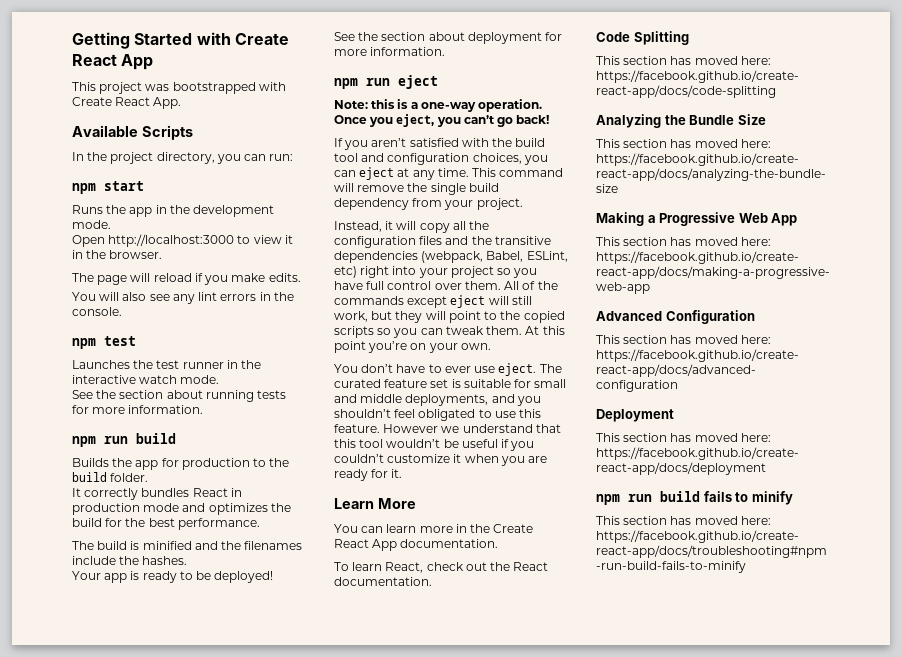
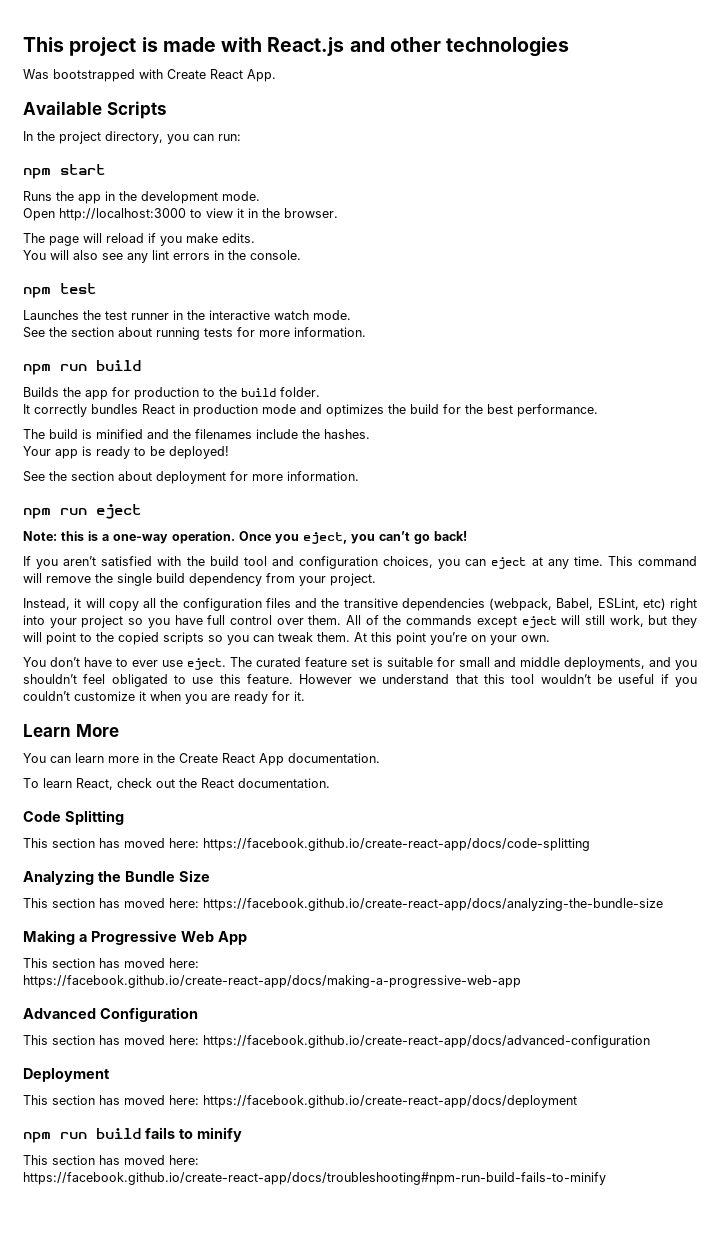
[72,32,289,49] [72,54,154,70] [72,82,170,94] Getting Started with Create React App // This project was -> [23,37,570,57] [23,69,49,79] This project is made with React.js and other technologies // Was

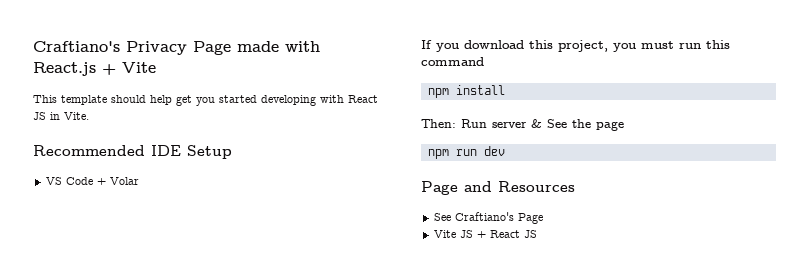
[23,37,570,57] [23,69,276,82] [23,101,167,119] [23,131,241,144] [23,164,105,179] [23,191,260,204] [23,208,338,221] [23,233,255,246] [23,250,301,263] [23,283,96,298] [23,310,351,320] [23,327,366,340] [23,360,141,375] [23,387,320,400] [23,404,598,417] [23,429,370,439] [23,446,229,459] [23,471,359,484] [23,504,141,519] [23,531,467,544] [23,556,697,569] [23,573,376,586] [23,598,697,611] [23,615,698,628] [23,632,550,645] [23,657,697,670] [23,674,698,687] [23,691,305,704] [23,724,119,737] [23,753,380,766] [23,778,330,790] [23,810,124,825] [23,838,590,851] [23,870,210,885] [23,898,663,911] [23,930,247,945] [23,958,199,968] [23,975,521,988] [23,1007,198,1022] [23,1035,650,1048] [23,1068,110,1082] [23,1095,577,1108] [23,1127,242,1143] [23,1155,199,1165] [23,1172,606,1185] This project is made with React.js and other technologies // Was bootstrapped with Create React App. // Available Scripts // In the project directory, you can run: // npm start // Runs the app in the development mode. // Open http://localhost:3000 to view it in the browser. // The page will reload if you make edits. // You will also see any lint errors in the console. // npm test // Launches the test runner in the interactive watch mode. // See the section about running tests for more information. // npm run build // Builds the app for production to the build folder. // It correctly bundles React in production mode and optimizes the build for the best performance. // The build is minified and the filenames include the hashes. // Your app is ready to be deployed! // See the section about deployment for more information. // npm run eject // Note: this is a one-way operation. Once you eject, you can’t go back! // If you aren’t satisfied with the build tool and configuration choices, you can eject at any time. This command will remove the single build dependency from your project. // Instead, it will copy all the configuration files and the transitive dependencies (webpack, Babel, ESLint, etc) right into your project so you have full control over them. All of the commands except eject will still work, but they will point to the copied scripts so you can tweak them. At this point you’re on your own. // You don’t have to ever use eject. The curated feature set is suitable for small and middle deployments, and you shouldn’t feel obligated to use this feature. However we understand that this tool wouldn’t be useful if you couldn’t customize it when you are ready for it. // Learn More // You can learn more in the Create React App documentation. // To learn React, check out the React documentation. // Code Splitting // This section has moved here: https://facebook.github.io/create-react-app/docs/code-splitting // Analyzing the Bundle Size // This section has moved here: https://facebook.github.io/create-react-app/docs/analyzing-the-bundle-size // Making a Progressive Web App // This section has moved here: https://facebook.github.io/create-react-app/docs/making-a-progressive-web-app // Advanced Configuration // This section has moved here: https://facebook.github.io/create-react-app/docs/advanced-configuration // Deployment // This section has moved here: https://facebook.github.io/create-react-app/docs/deployment // npm run build fails to minify // This section has moved here: https://facebook.github.io/create-react-app/docs/troubleshooting#npm-run-build-fails-to-minify -> [33,41,320,55] [33,62,156,76] [33,95,378,106] [33,112,89,120] [33,145,232,159] [45,177,139,185] [421,40,730,52] [421,57,484,66] [427,85,505,98] [421,119,624,131] [427,146,505,159] [421,181,575,195] [433,212,543,224] [433,230,537,238] Craftiano's Privacy Page made with React.js + Vite // This template should help get you started developing with React JS in Vite. // Recommended IDE Setup // VS Code + Volar // If you download this project, you must run this command // npm install // Then: Run server & See the page // npm run dev // Page and Resources // See Craftiano's Page // Vite JS + React JS

